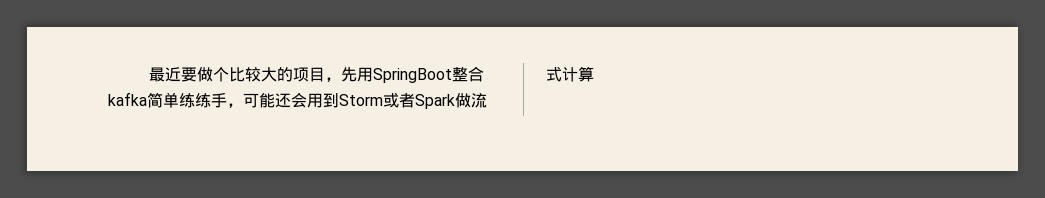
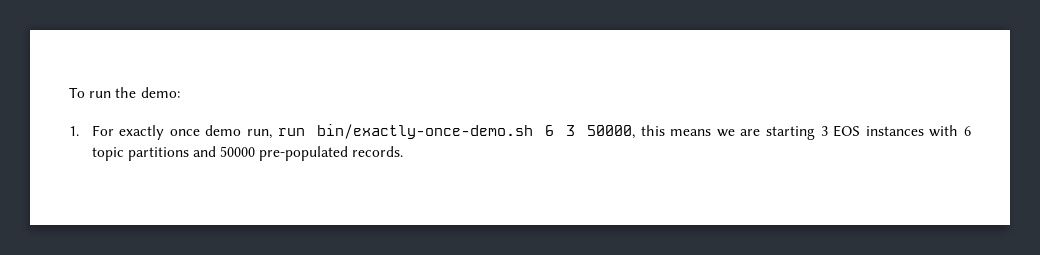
[149,66,485,83] [108,92,487,109] [546,66,594,82] 最近要做个比较大的项目，先用SpringBoot整合kafka简单练练手，可能还会用到Storm或者Spark做流式计算 -> [69,87,180,98] [69,124,972,140] [91,146,404,161] To run the demo: // 1. For exactly once demo run, run bin/exactly-once-demo.sh 6 3 50000, this means we are starting 3 EOS instances with 6 topic partitions and 50000 pre-populated records.

